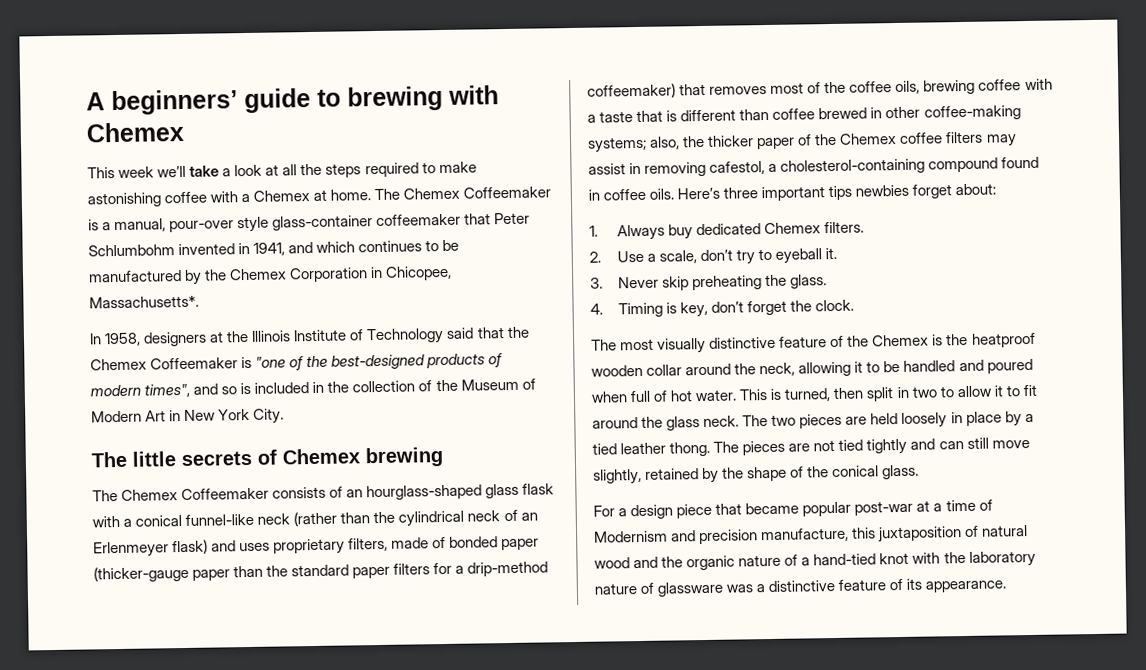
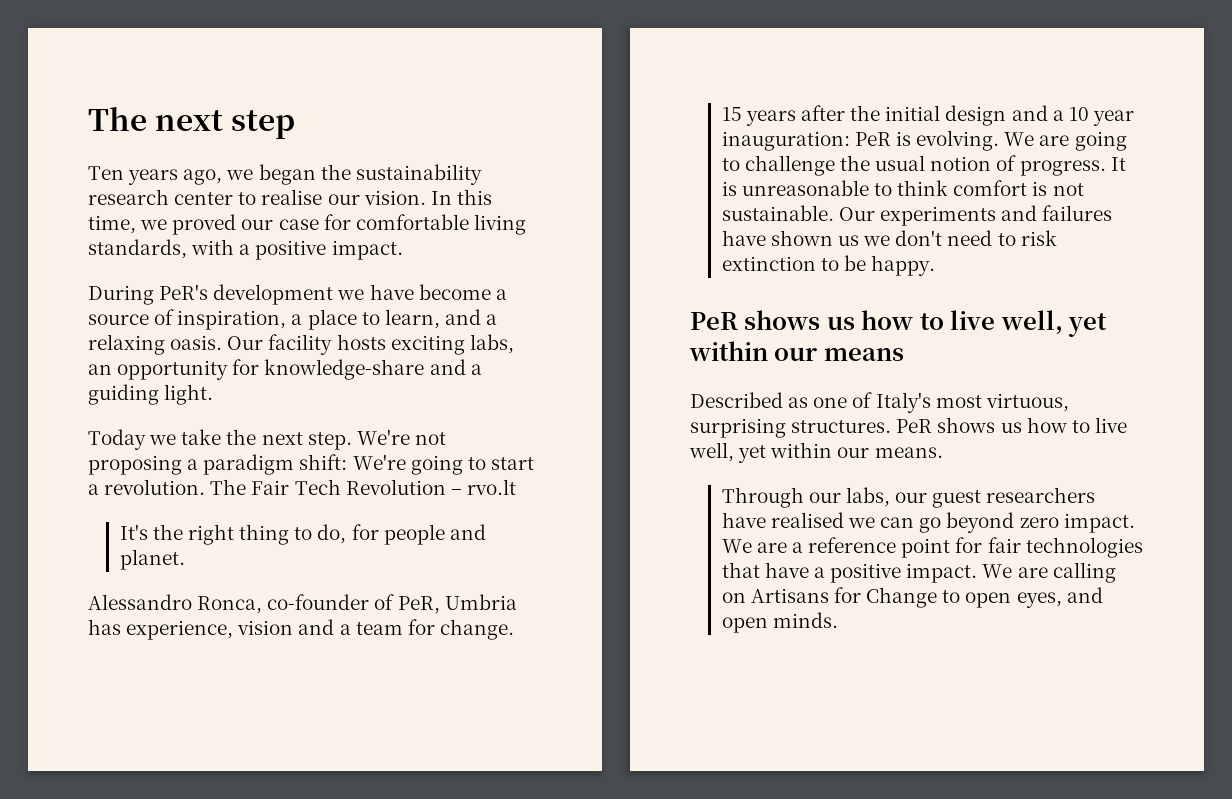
[86,85,499,116] [86,121,184,143] [87,161,477,179] [87,186,552,208] [88,212,531,233] [88,239,460,257] [88,265,453,285] [89,295,199,309] [89,326,530,347] [90,353,504,371] [90,378,536,398] [91,408,285,424] [91,447,443,468] [92,483,555,502] [92,509,538,528] [93,536,540,558] [93,561,549,583] [587,78,1053,99] [587,105,1021,123] [587,131,1017,153] [588,156,1040,177] [588,183,997,202] [589,221,864,241] [589,247,838,265] [590,274,827,291] [590,299,855,318] [591,332,1036,354] [591,358,1033,377] [591,384,1037,403] [592,411,1034,431] [592,437,1030,457] [593,464,920,485] [593,499,993,520] [594,525,1029,545] [594,550,1036,571] [594,578,1007,597] A beginners’ guide to brewing with Chemex // This week we’ll take a look at all the steps required to make astonishing coffee with a Chemex at home. The Chemex Coffeemaker is a manual, pour-over style glass-container coffeemaker that Peter Schlumbohm invented in 1941, and which continues to be manufactured by the Chemex Corporation in Chicopee, Massachusetts*. // In 1958, designers at the Illinois Institute of Technology said that the Chemex Coffeemaker is "one of the best-designed products of modern times", and so is included in the collection of the Museum of Modern Art in New York City. // The little secrets of Chemex brewing // The Chemex Coffeemaker consists of an hourglass-shaped glass flask with a conical funnel-like neck (rather than the cylindrical neck of an Erlenmeyer flask) and uses proprietary filters, made of bonded paper (thicker-gauge paper than the standard paper filters for a drip-method coffeemaker) that removes most of the coffee oils, brewing coffee with a taste that is different than coffee brewed in other coffee-making systems; also, the thicker paper of the Chemex coffee filters may assist in removing cafestol, a cholesterol-containing compound found in coffee oils. Here’s three important tips newbies forget about: // 1. Always buy dedicated Chemex filters. // 2. Use a scale, don’t try to eyeball it. // 3. Never skip preheating the glass. // 4. Timing is key, don’t forget the clock. // The most visually distinctive feature of the Chemex is the heatproof wooden collar around the neck, allowing it to be handled and poured when full of hot water. This is turned, then split in two to allow it to fit around the glass neck. The two pieces are held loosely in place by a tied leather thong. The pieces are not tied tightly and can still move slightly, retained by the shape of the conical glass. // For a design piece that became popular post-war at a time of Modernism and precision manufacture, this juxtaposition of natural wood and the organic nature of a hand-tied knot with the laboratory nature of glassware was a distinctive feature of its appearance. -> [88,106,296,139] [88,164,482,185] [88,189,492,205] [88,214,526,235] [88,239,403,260] [88,284,507,305] [88,309,498,330] [88,334,514,355] [88,359,482,380] [88,384,214,405] [88,429,446,450] [88,454,534,475] [88,479,516,495] [119,524,486,545] [119,549,185,570] [88,594,517,614] [88,619,514,640] [721,105,1134,126] [721,130,1127,151] [721,155,1126,176] [721,180,1084,196] [721,205,1113,226] [721,230,1057,246] [721,255,936,276] [690,310,1108,337] [689,341,904,361] [690,392,1069,413] [690,417,1127,438] [689,442,943,463] [721,487,1096,508] [721,512,1135,533] [721,537,1143,558] [721,562,1116,583] [721,587,1103,608] [721,612,838,633] The next step // Ten years ago, we began the sustainability research center to realise our vision. In this time, we proved our case for comfortable living standards, with a positive impact. // During PeR's development we have become a source of inspiration, a place to learn, and a relaxing oasis. Our facility hosts exciting labs, an opportunity for knowledge-share and a guiding light. // Today we take the next step. We're not proposing a paradigm shift: We're going to start a revolution. The Fair Tech Revolution – rvo.lt // It's the right thing to do, for people and planet. // Alessandro Ronca, co-founder of PeR, Umbria has experience, vision and a team for change. // 15 years after the initial design and a 10 year inauguration: PeR is evolving. We are going to challenge the usual notion of progress. It is unreasonable to think comfort is not sustainable. Our experiments and failures have shown us we don't need to risk extinction to be happy. // PeR shows us how to live well, yet within our means // Described as one of Italy's most virtuous, surprising structures. PeR shows us how to live well, yet within our means. // Through our labs, our guest researchers have realised we can go beyond zero impact. We are a reference point for fair technologies that have a positive impact. We are calling on Artisans for Change to open eyes, and open minds.

